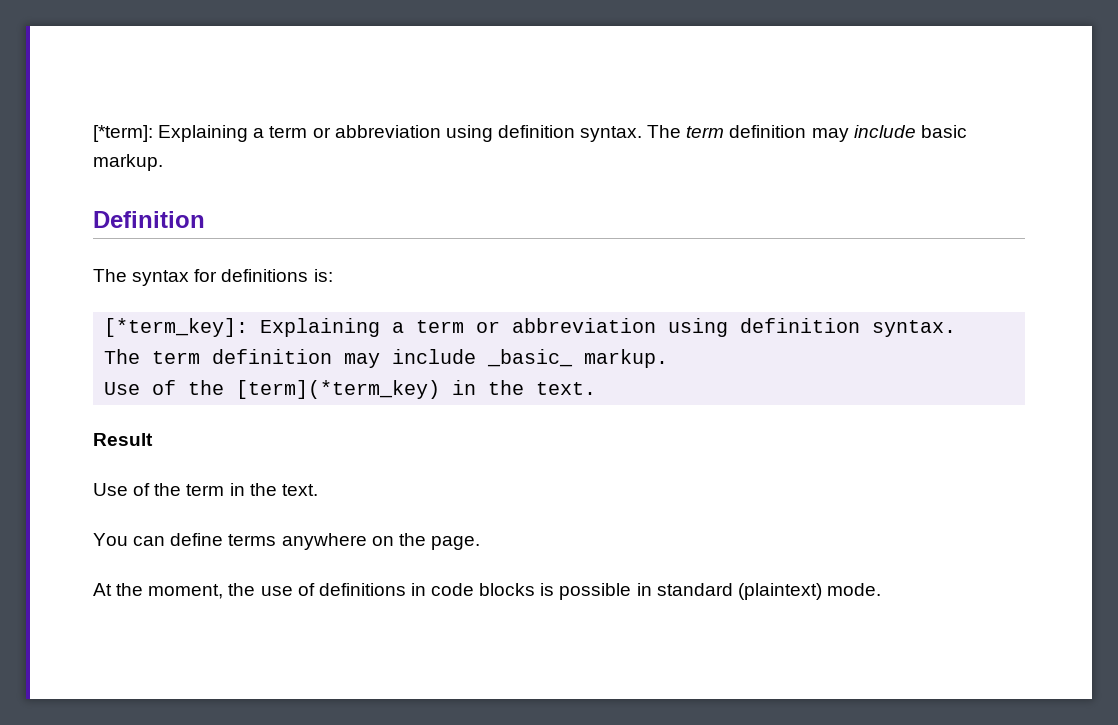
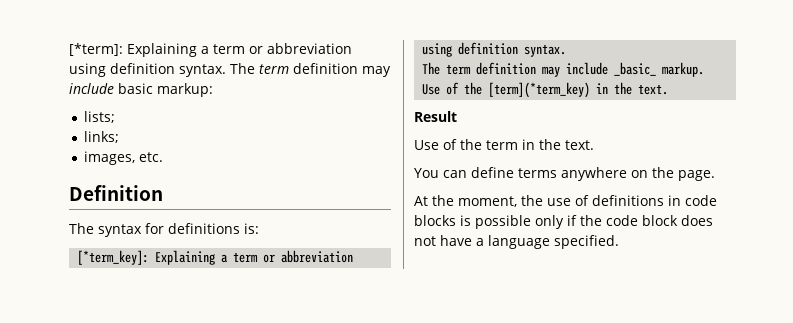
[93,154,163,171] markup. -> [157,83,213,97] [84,111,116,123] [84,131,120,143] [84,151,164,165] markup: // lists; // links; // images, etc.
[636,583,881,600] in standard (plaintext) mode. -> [535,215,713,229] [414,235,619,249] only if the code block does not have a language specified.

